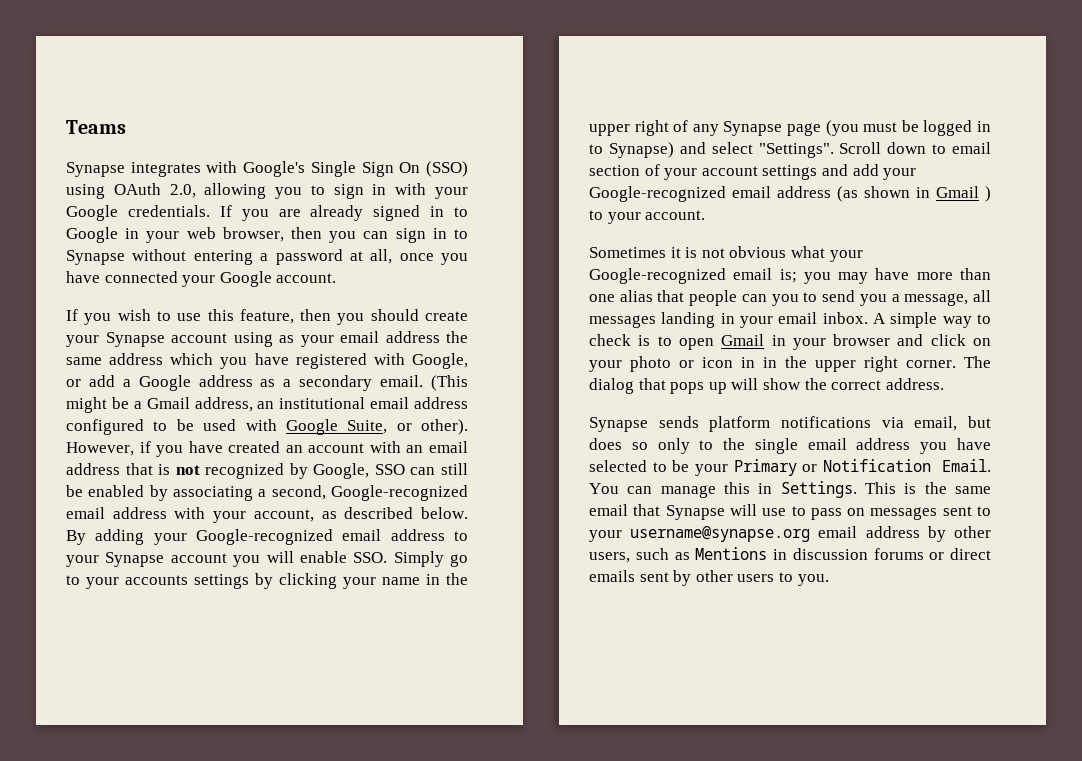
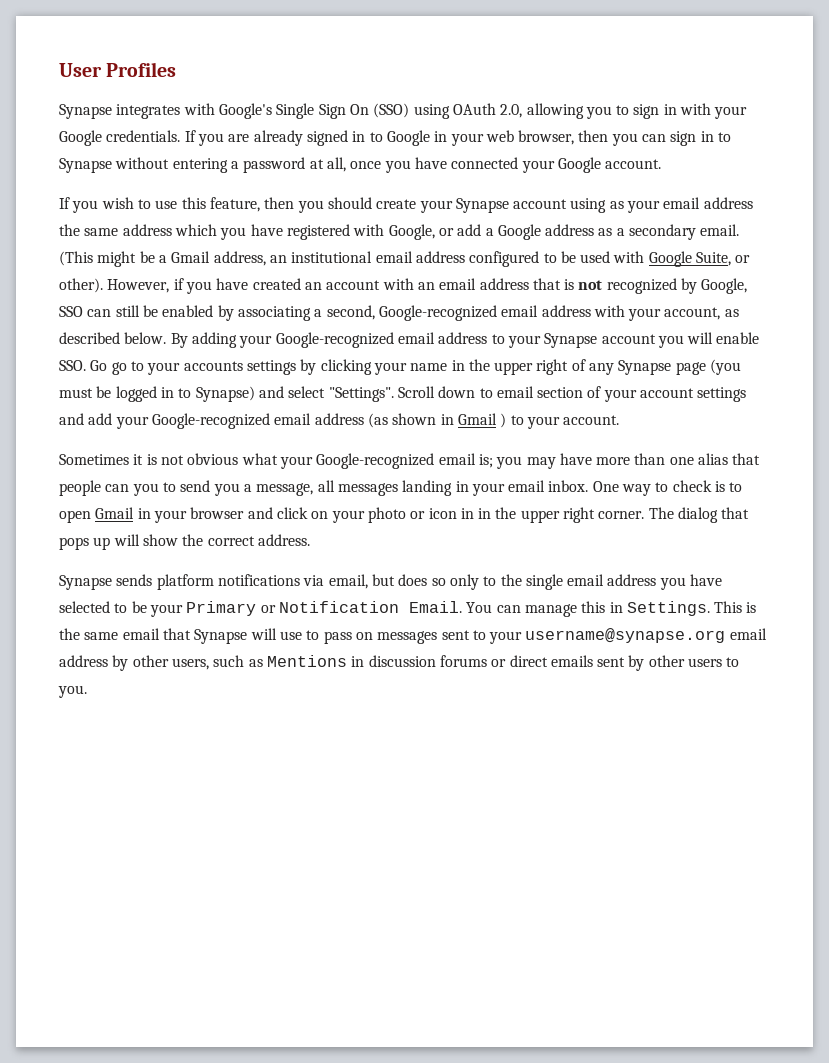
[66,120,126,134] Teams -> [59,62,177,77] User Profiles
[393,551,444,567] Simply -> [90,360,108,371] Go
[873,312,938,328] A simple -> [592,481,619,492] One

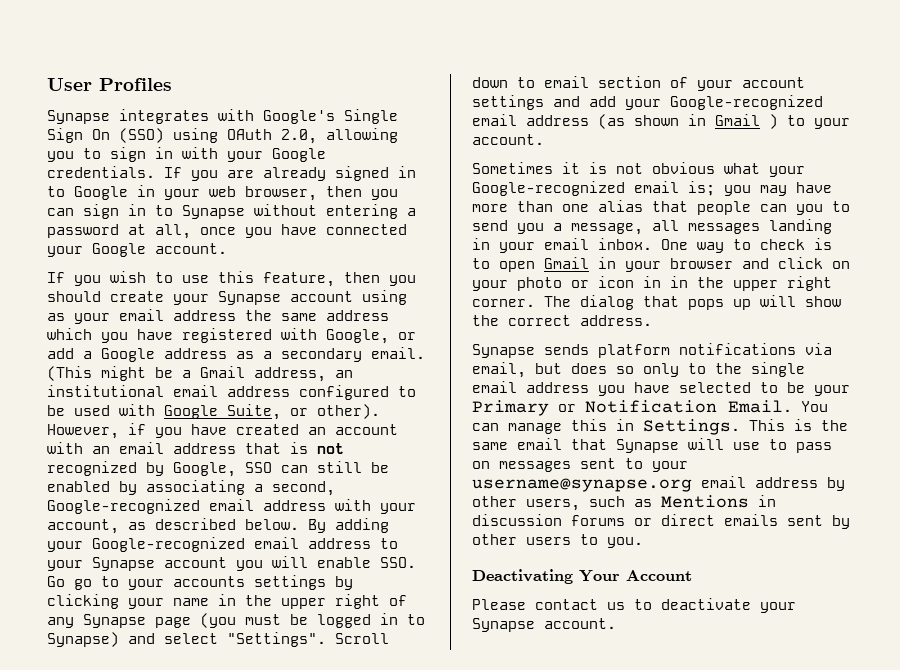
(87, 691) none -> [472,569,692,584] [472,598,796,613] [472,618,616,632] // Deactivating Your Account // Please contact us to deactivate your Synapse account.

